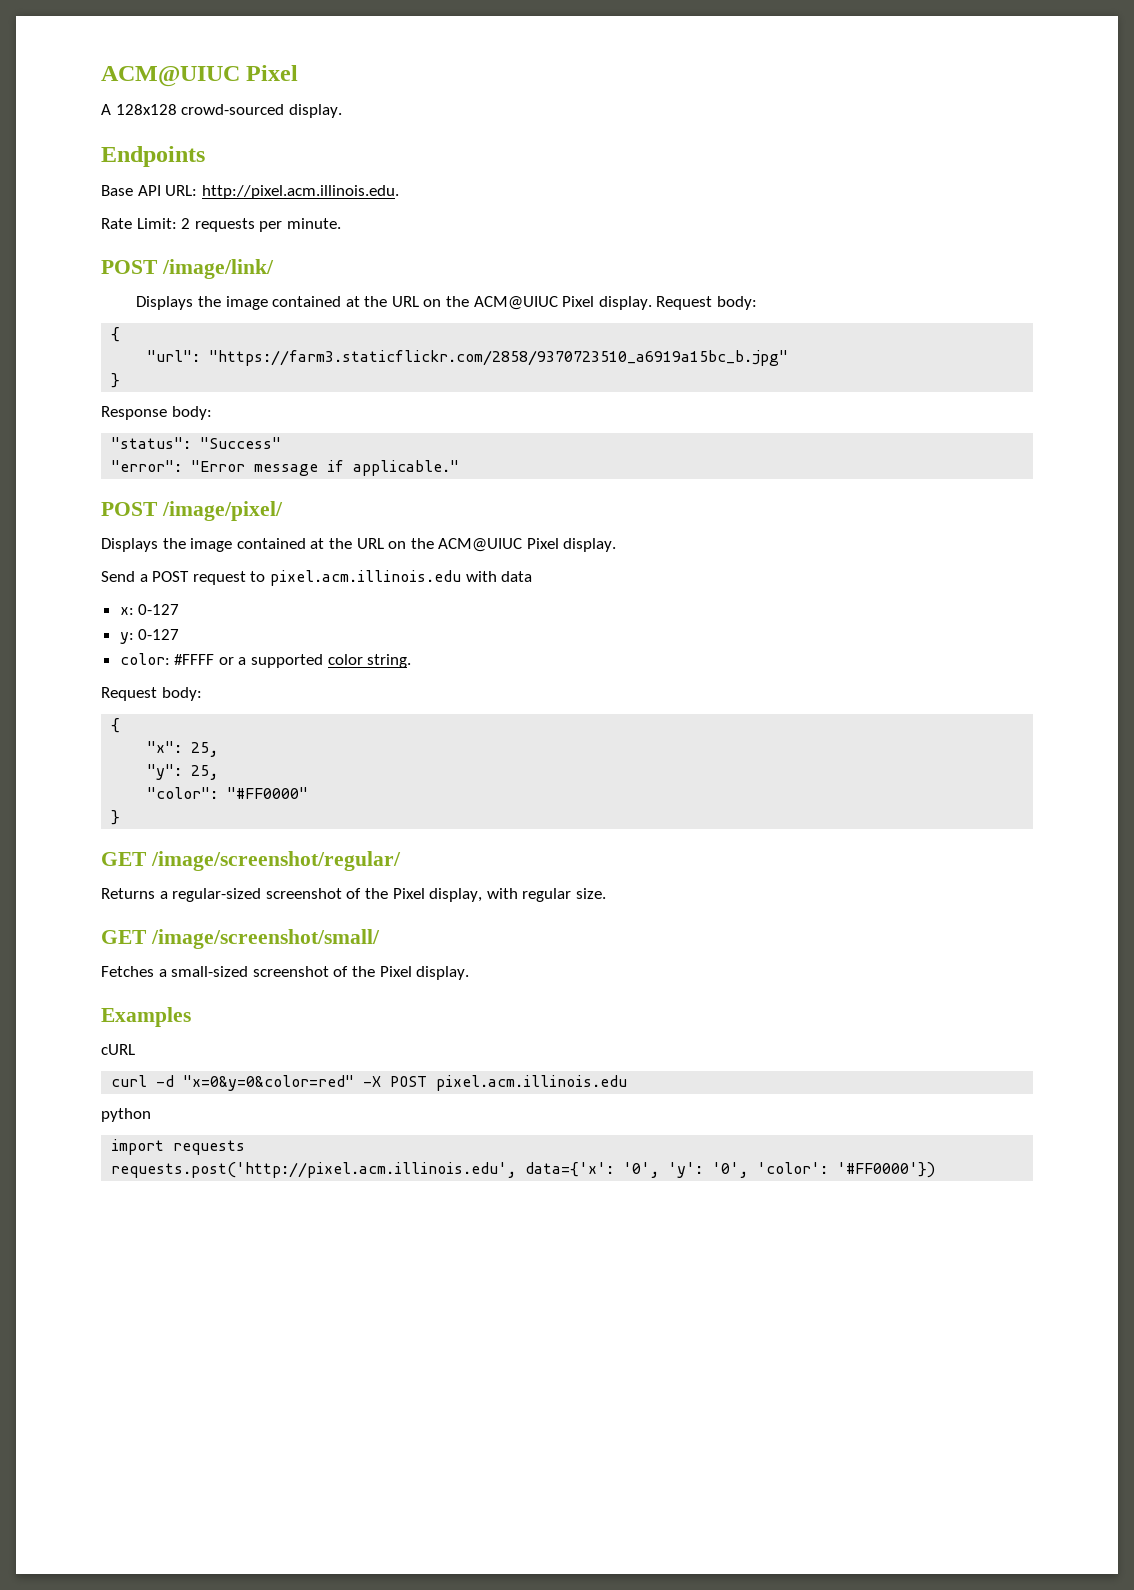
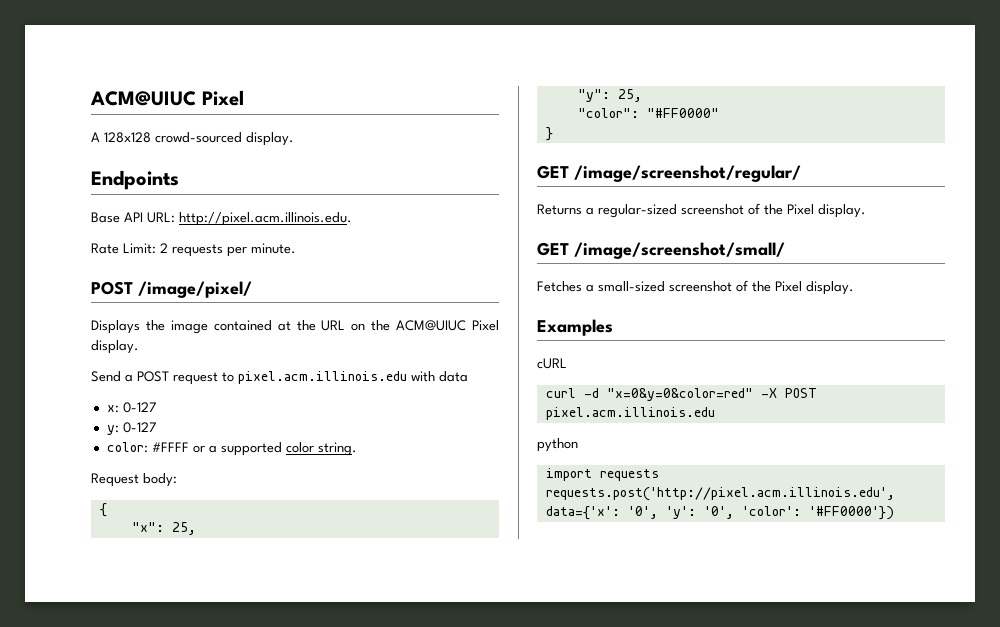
[101,259,274,279] [136,296,758,310] [111,327,121,342] [147,350,789,366] [111,373,121,388] [101,406,212,420] [111,437,282,449] [111,460,460,476] // POST /image/link/ // Displays the image contained at the URL on the ACM@UIUC Pixel display. Request body: // { // "url": "https://farm3.staticflickr.com/2858/9370723510_a6919a15bc_b.jpg" // } // Response body: // "status": "Success" // "error": "Error message if applicable." -> (296, 248) none
[429,888,606,902] display, with regular size. -> [818,204,866,218] display.

